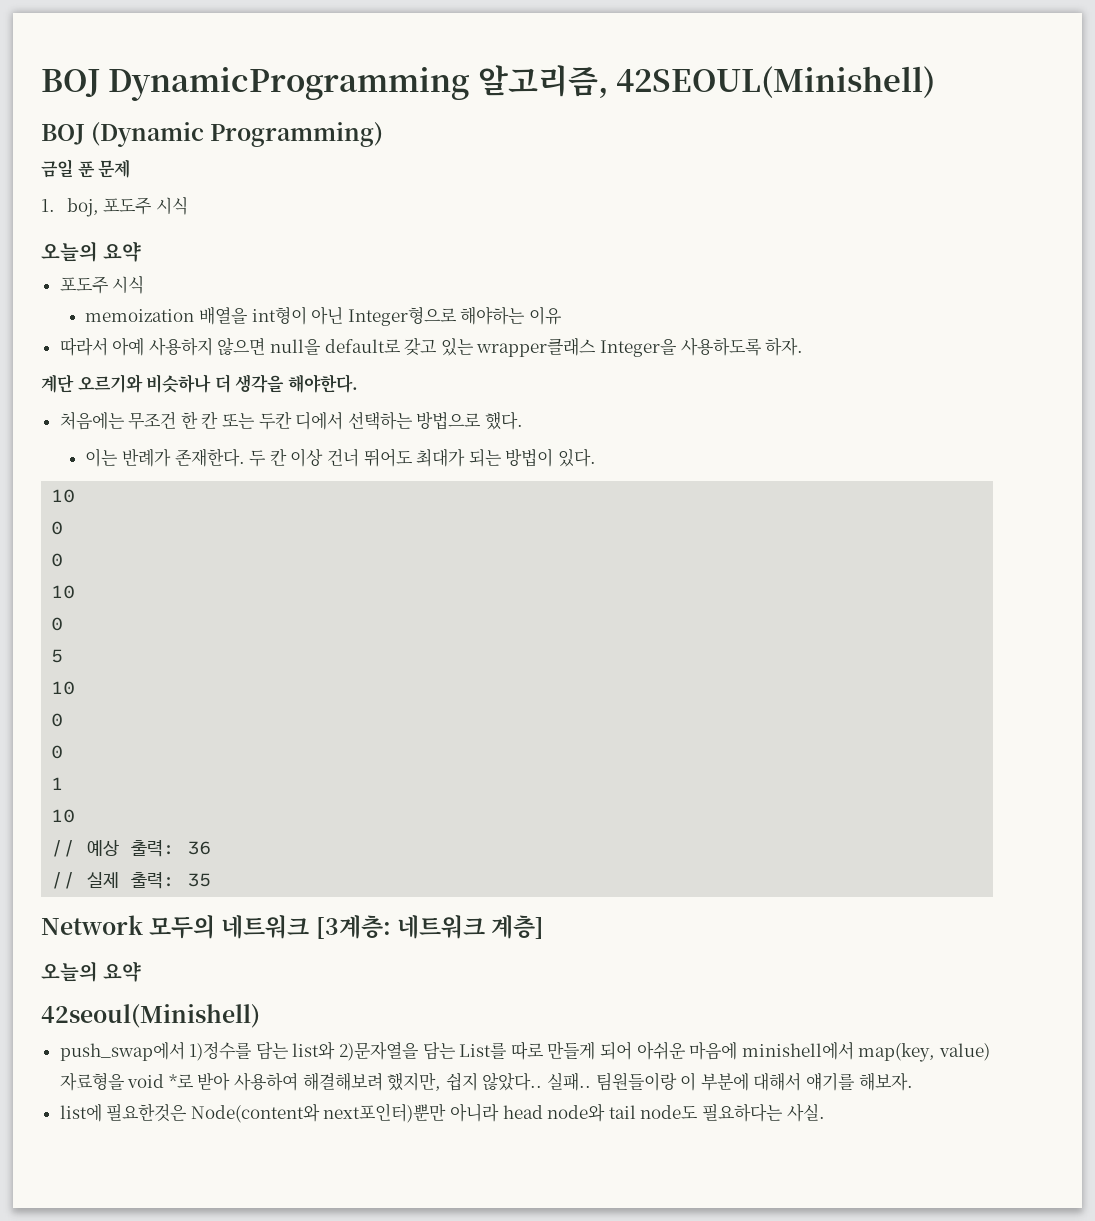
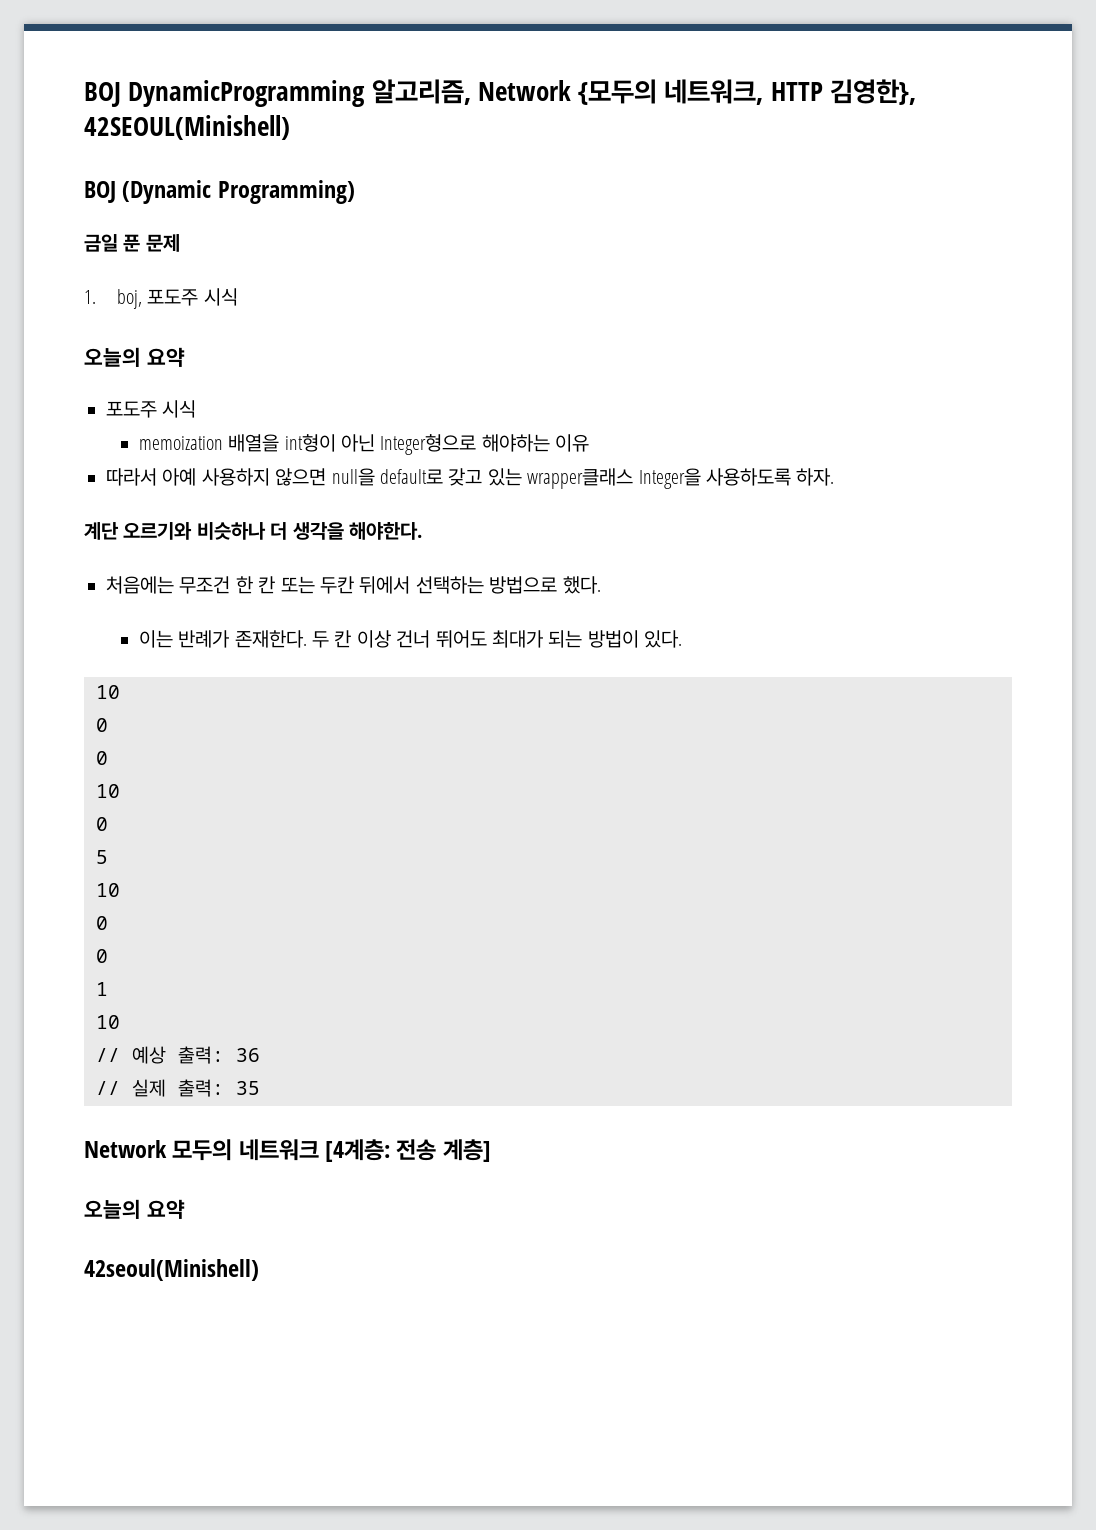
(608, 81) none -> [477,79,917,105] Network {모두의 네트워크, HTTP 김영한},
[295,411,344,430] 디에서 -> [359,576,411,594] 뒤에서
[315,915,485,939] [3계층: 네트워크 -> [325,1139,437,1162] [4계층: 전송
[59,1041,990,1062] [59,1072,913,1091] [59,1103,825,1123] // push_swap에서 1)정수를 담는 list와 2)문자열을 담는 List를 따로 만들게 되어 아쉬운 마음에 minishell에서 map(key, value) 자료형을 void *로 받아 사용하여 해결해보려 했지만, 쉽지 않았다.. 실패.. 팀원들이랑 이 부분에 대해서 얘기를 해보자. // list에 필요한것은 Node(content와 next포인터)뿐만 아니라 head node와 tail node도 필요하다는 사실. -> (259, 1270) none

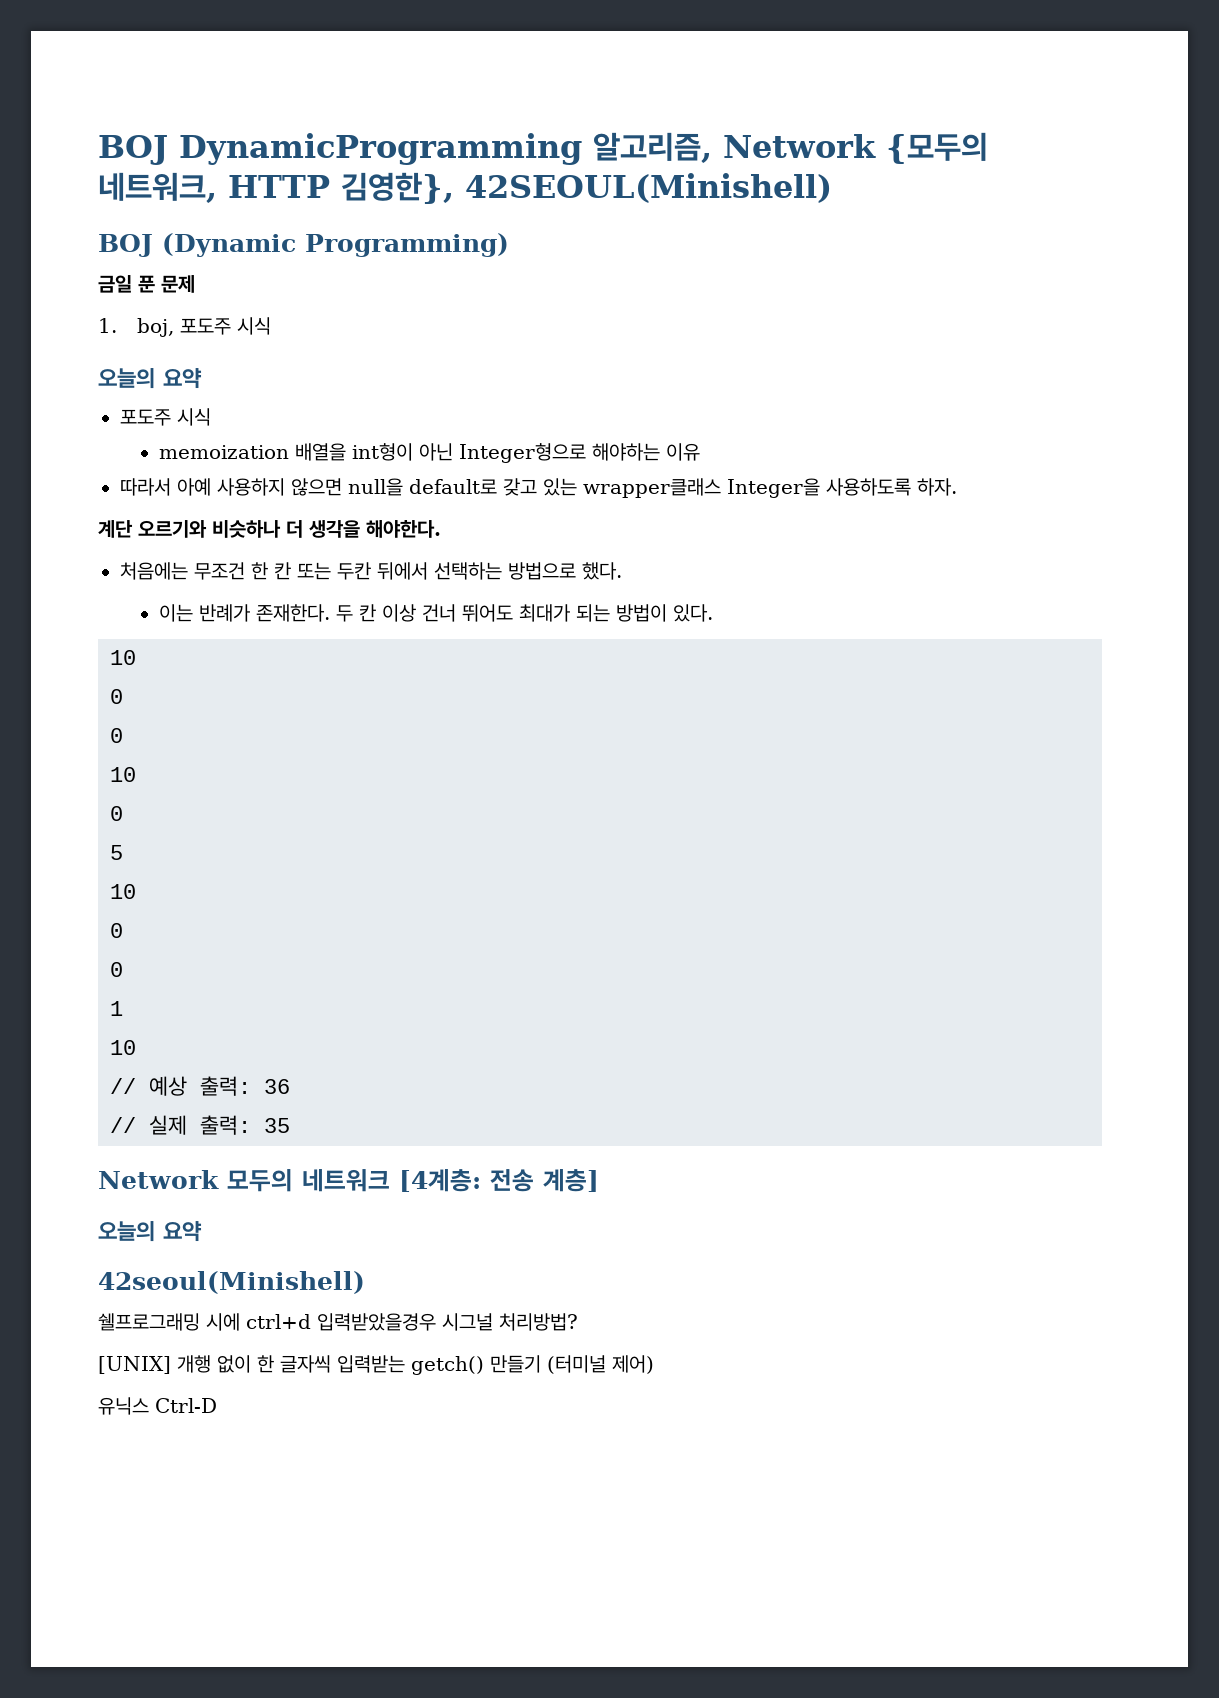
(259, 1270) none -> [98,1313,578,1331] [98,1355,654,1375] [98,1397,217,1415] // 쉘프로그래밍 시에 ctrl+d 입력받았을경우 시그널 처리방법? // [UNIX] 개행 없이 한 글자씩 입력받는 getch() 만들기 (터미널 제어) // 유닉스 Ctrl-D

